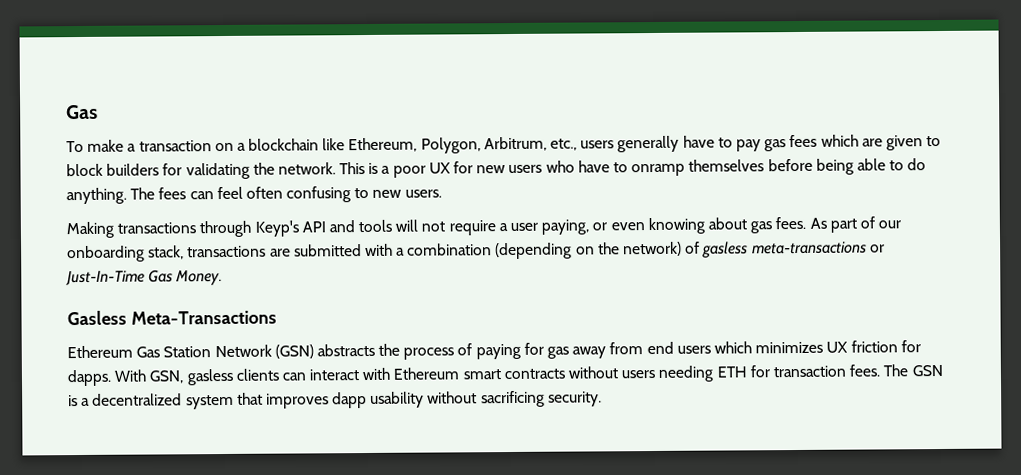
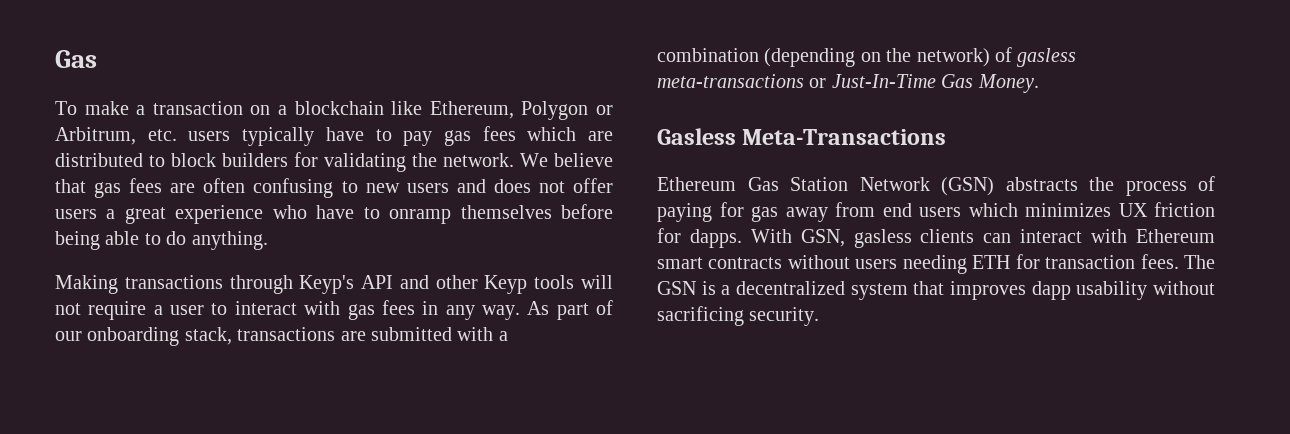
[420,135,680,154] Polygon, Arbitrum, etc., users generally -> [521,101,614,120] [55,127,315,146] Polygon or Arbitrum, etc. users typically
[885,135,923,151] given -> [55,153,143,167] distributed
[339,161,543,178] This is a poor UX for new users -> [520,153,613,167] [55,178,613,198] [55,205,264,224] We believe that gas fees are often confusing to new users and does not offer users a great experience
[130,186,442,203] The fees can feel often confusing to new users. -> (268, 240) none
(355, 226) none -> [435,275,528,294] other Keyp
[541,216,807,235] paying, or even knowing about gas fees. -> [211,300,520,320] to interact with gas fees in any way.

